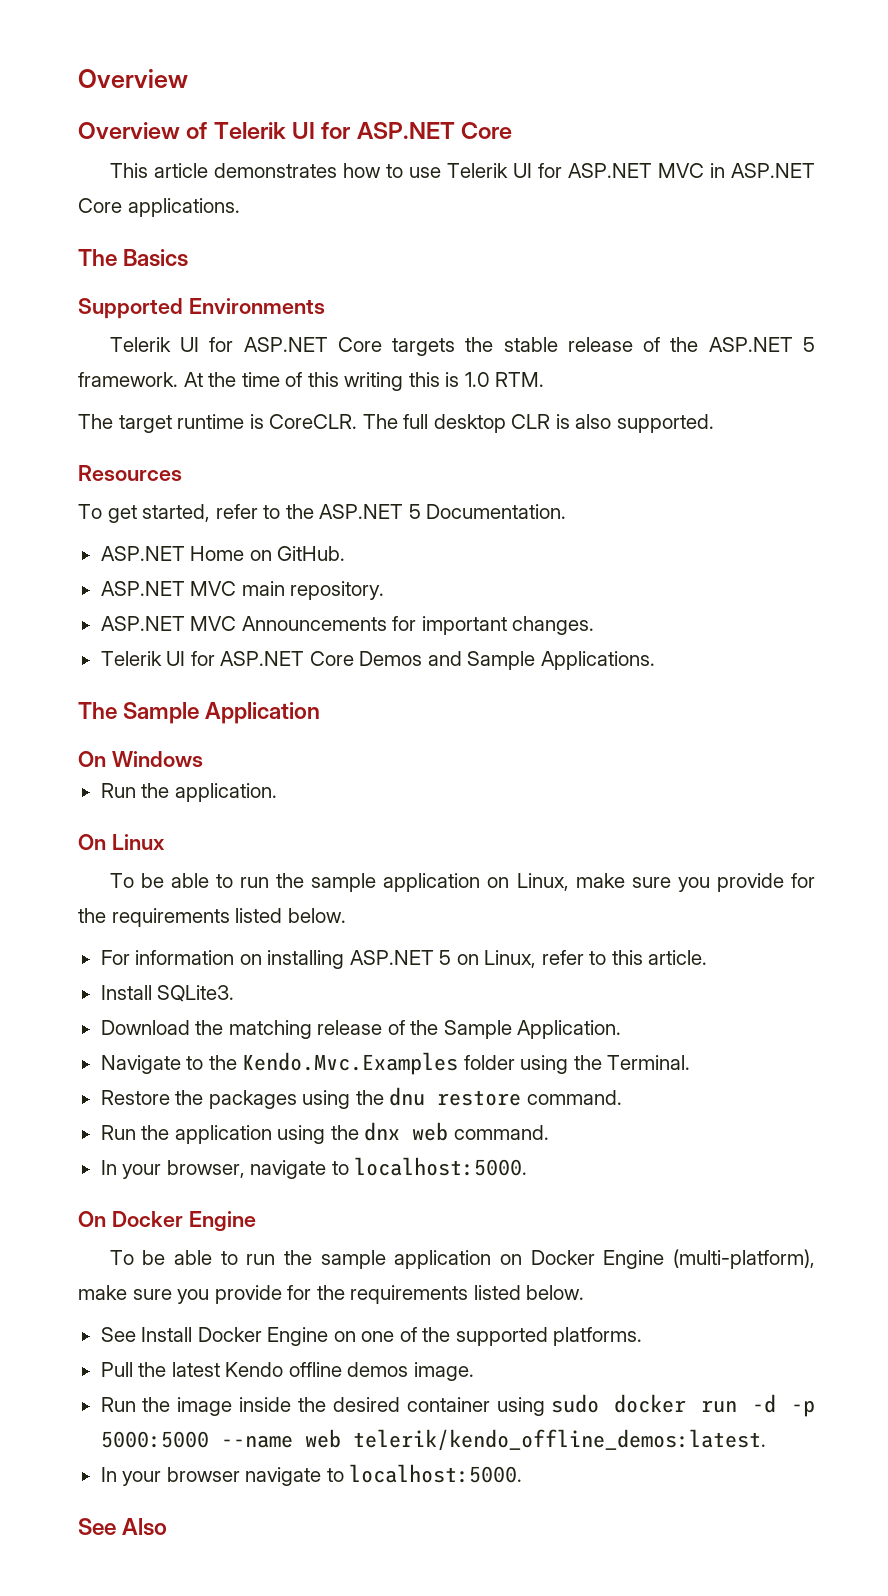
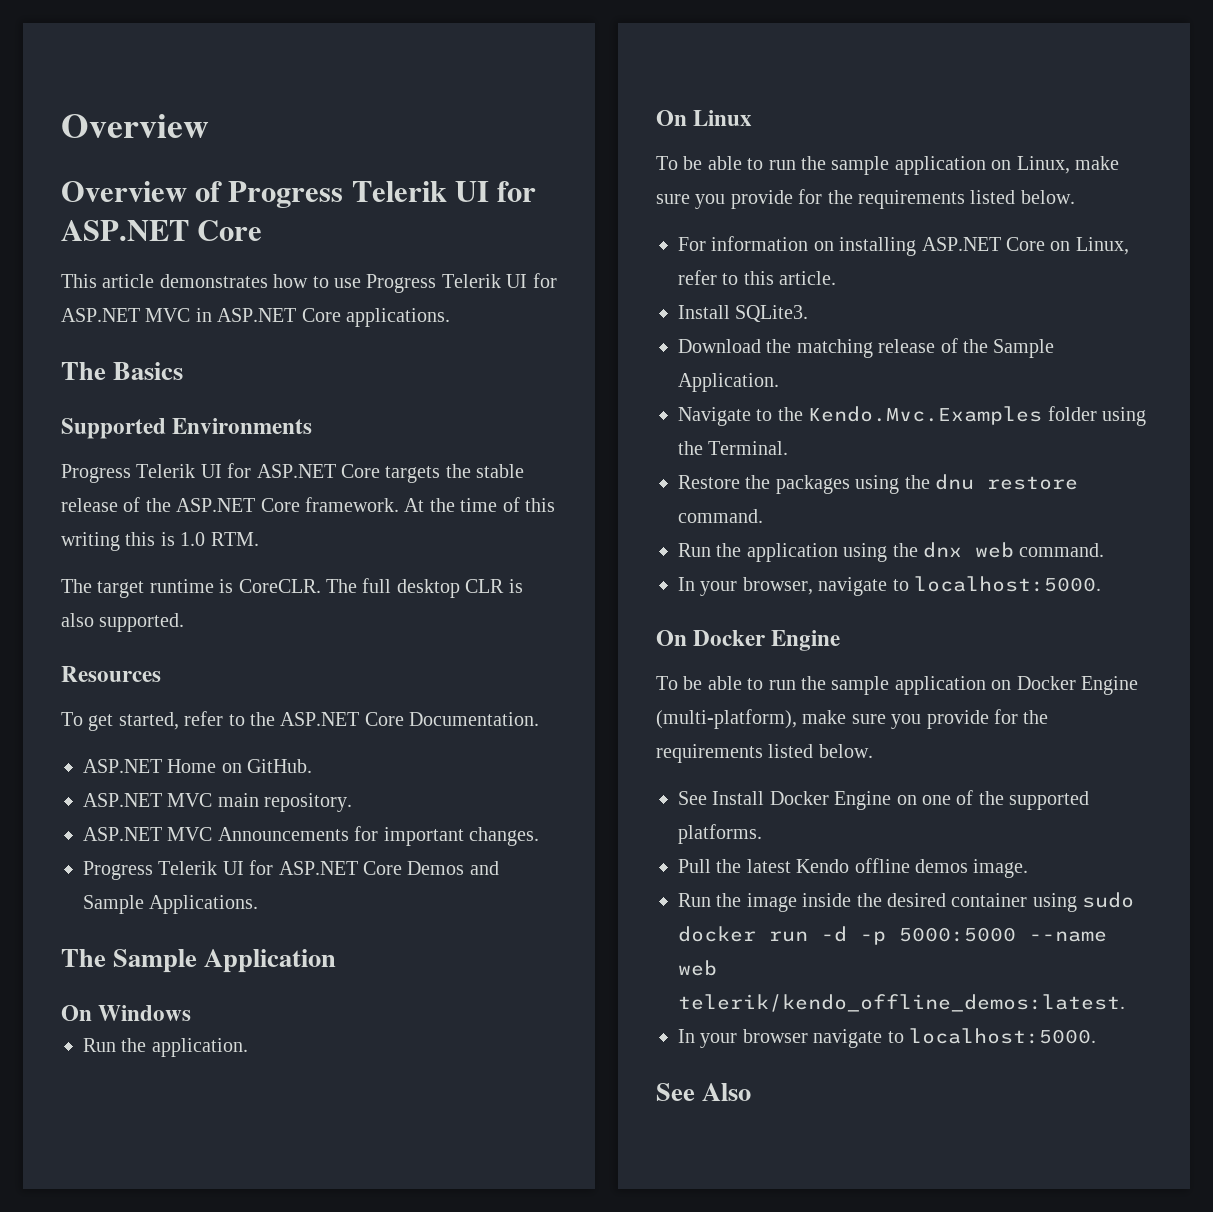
(208, 130) none -> [228,181,344,208] Progress
(441, 172) none -> [366,274,437,293] Progress
(325, 306) none -> [61,464,131,483] Progress
[803,337,815,352] 5 -> [260,498,300,512] Core
[408,504,421,519] 5 -> [364,712,404,726] Core
(595, 625) none -> [83,861,153,880] Progress
[439,950,452,965] 5 -> [1006,237,1045,251] Core

